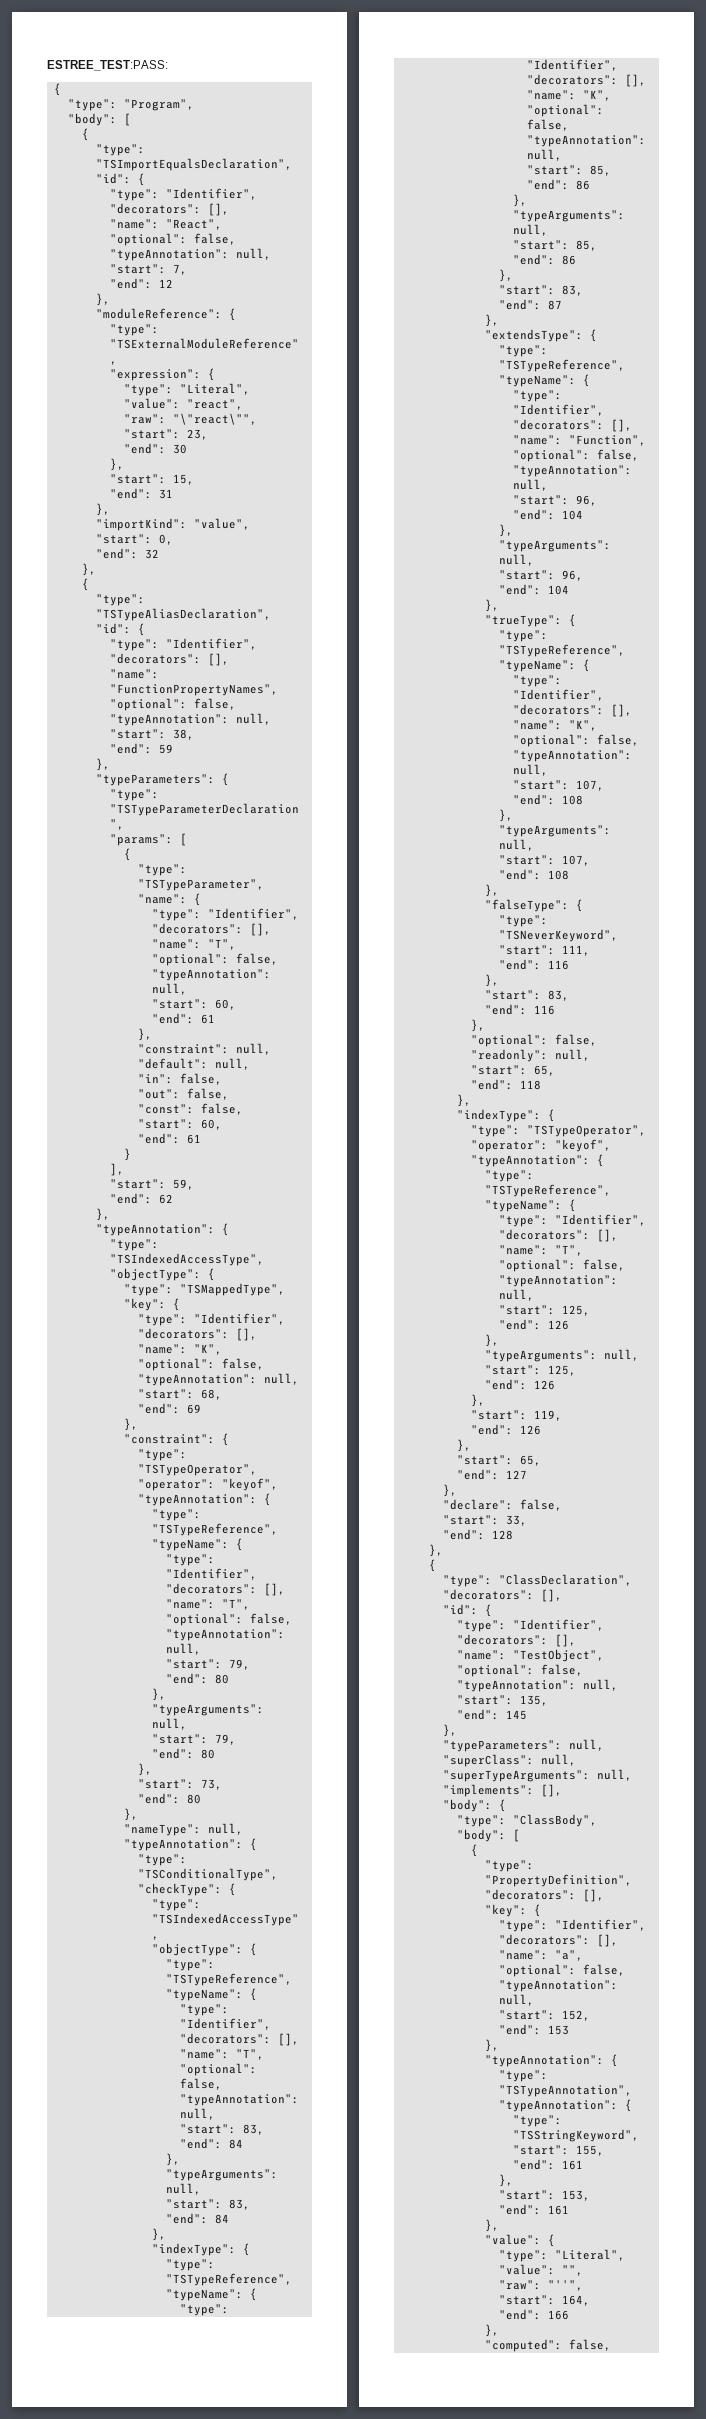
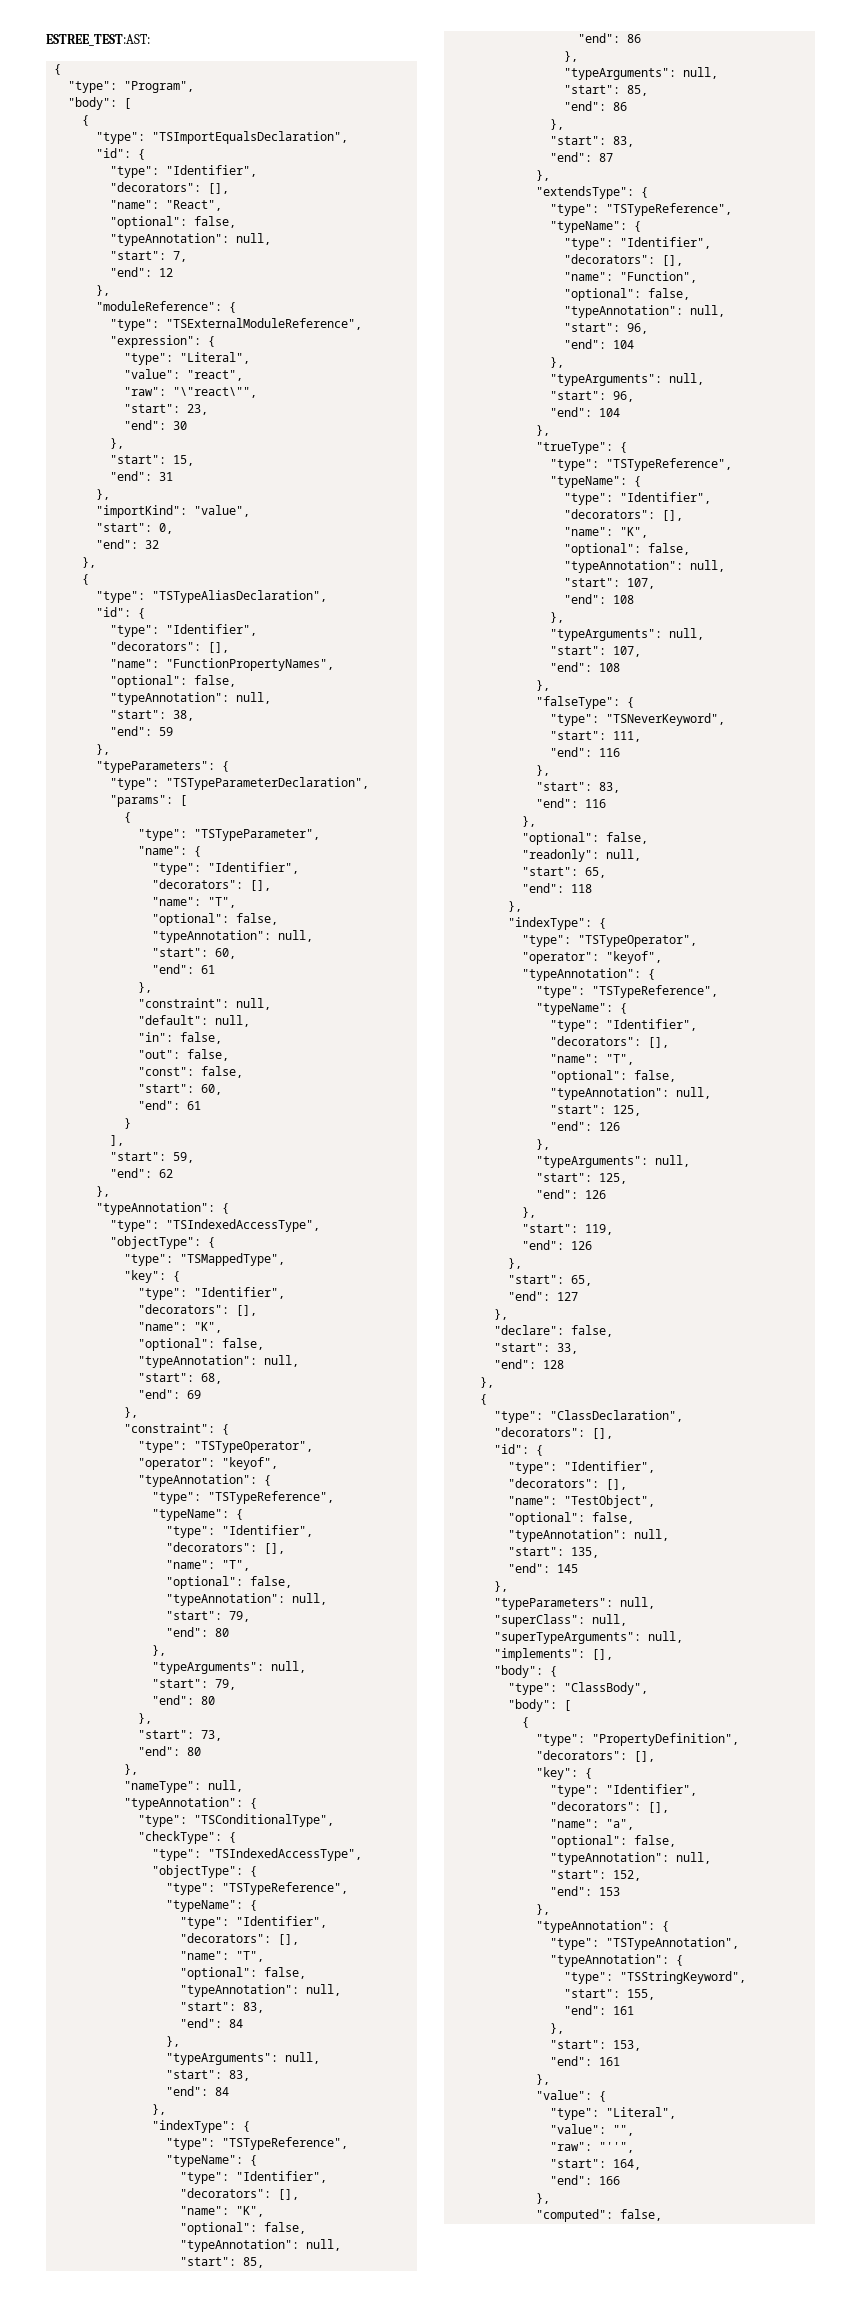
[47,60,168,71] ESTREE_TEST:PASS: -> [46,34,150,46] ESTREE_TEST:AST:

